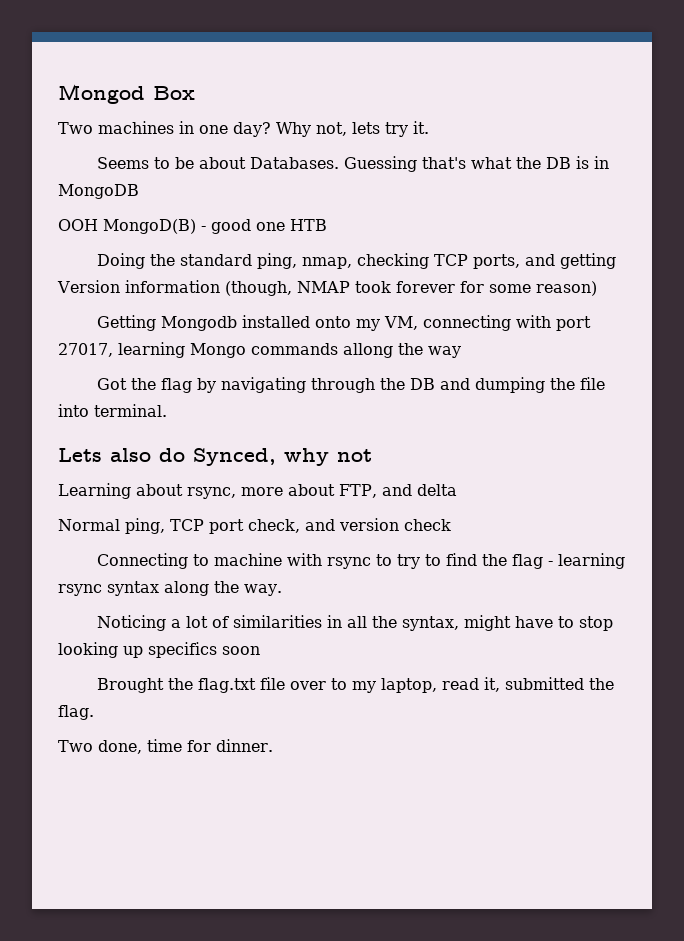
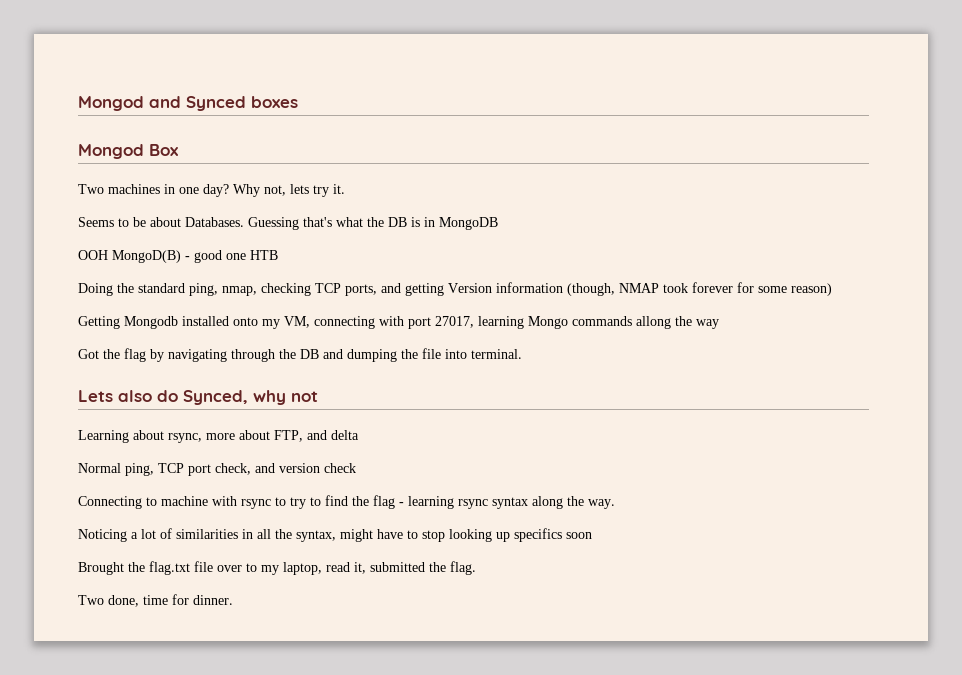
[58,84,145,104] Mongod -> [78,96,298,111] [78,144,144,159] Mongod and Synced boxes // Mongod

